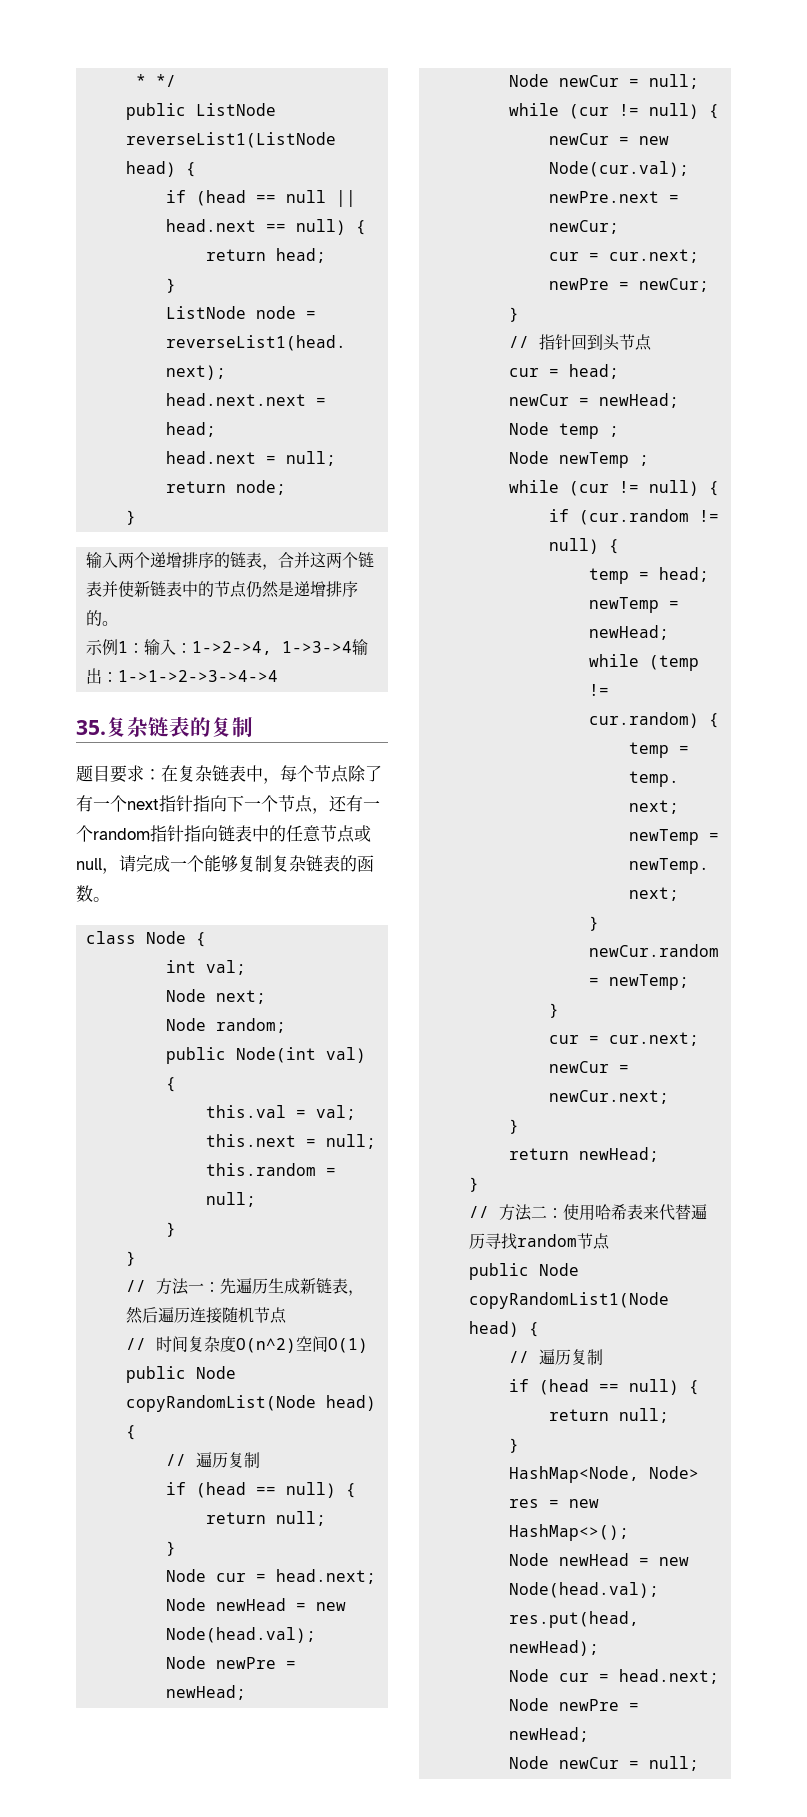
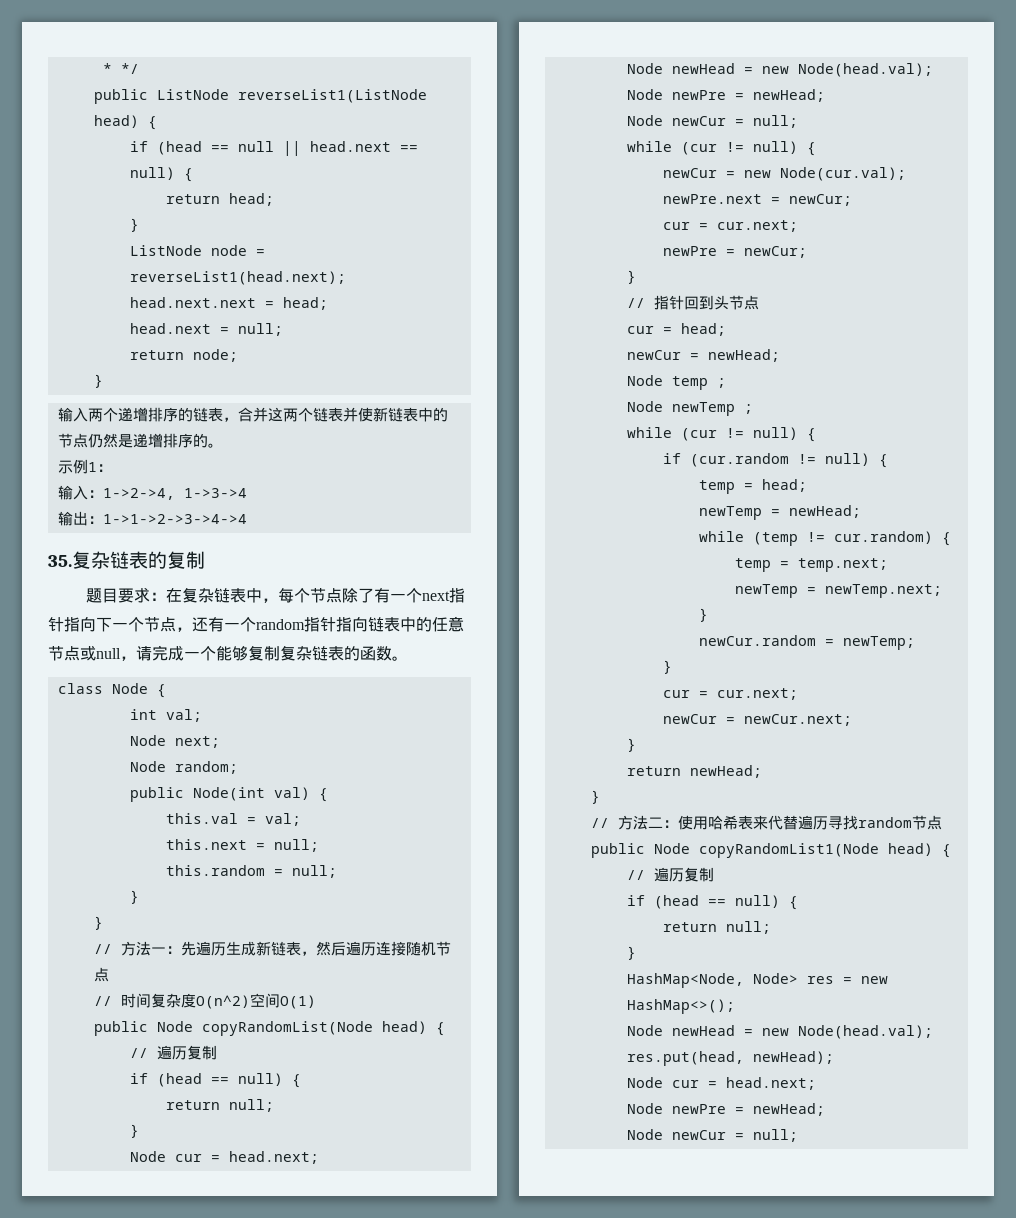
(145, 648) none -> (112, 468) //
(353, 647) none -> (247, 493) //

